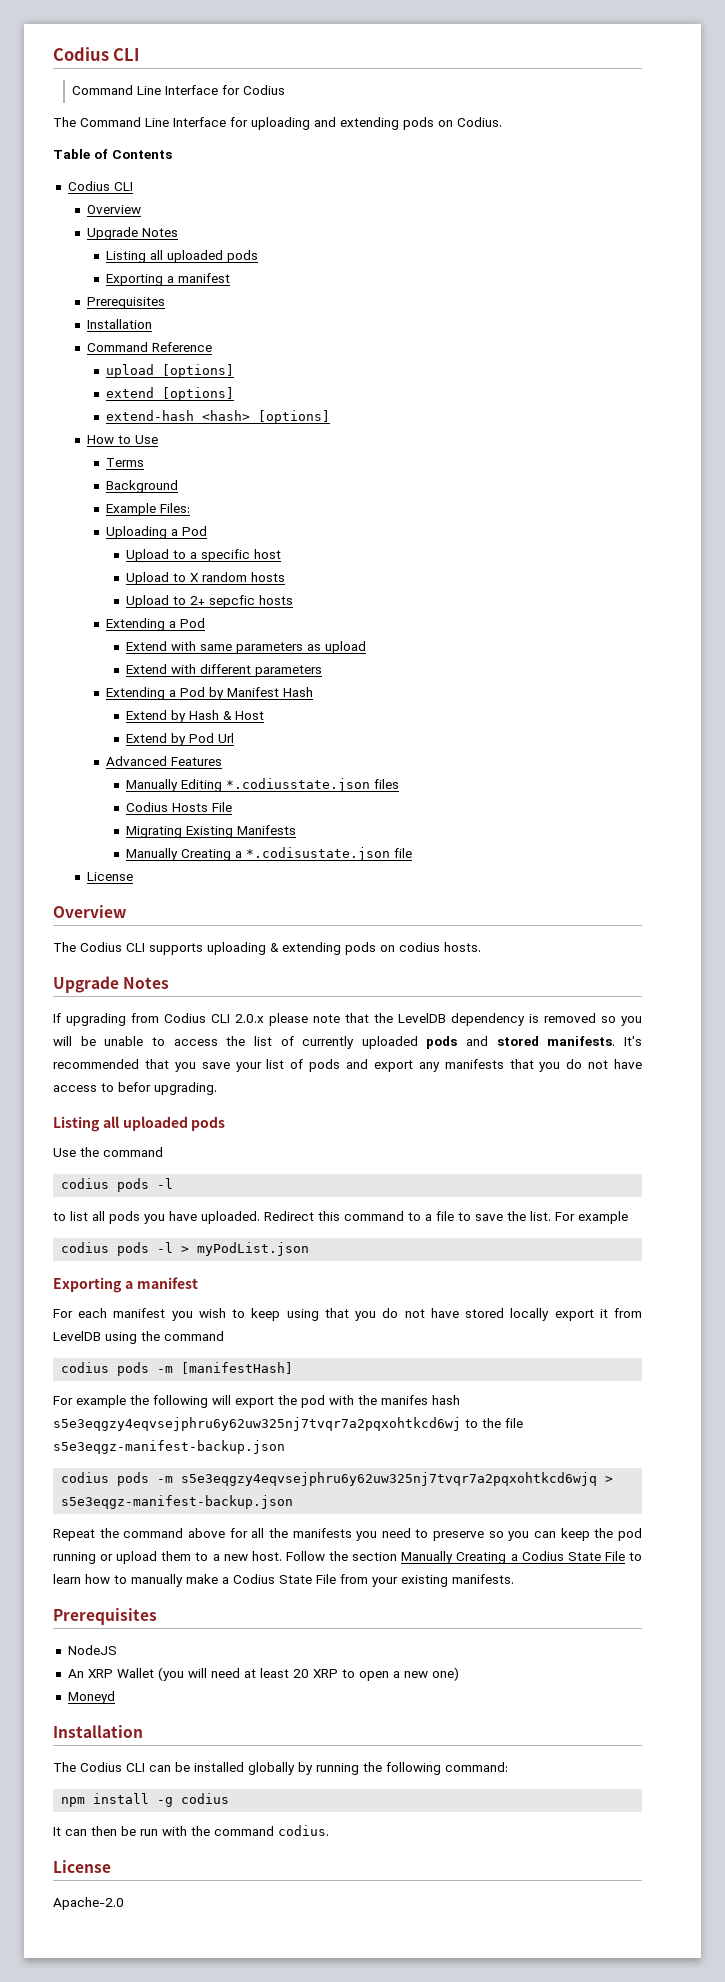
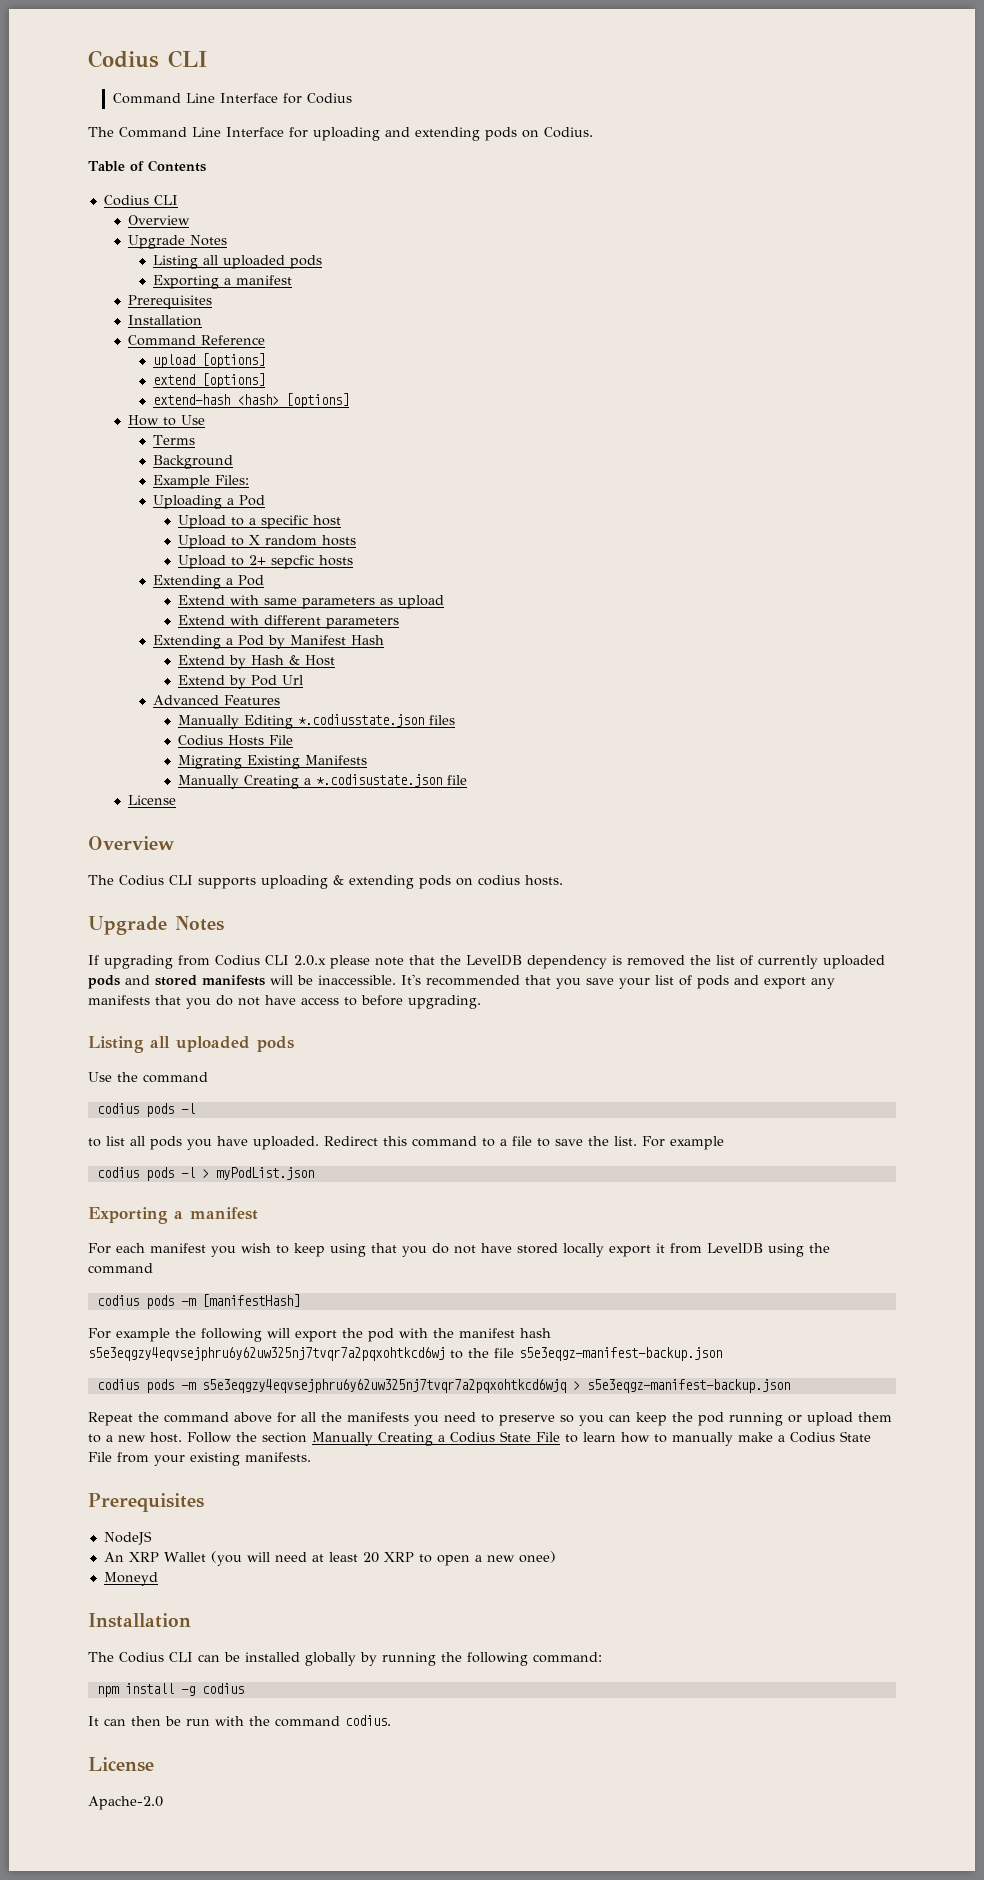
[601,1016,642,1026] [53,1036,218,1046] so you will be unable to access -> (685, 960) none
[547,1036,616,1046] manifests. -> [202,975,396,986] manifests will be inaccessible.
[118,1082,151,1092] befor -> [361,995,403,1006] before
[381,1395,428,1405] manifes -> [459,1328,515,1338] manifest
[431,1667,459,1681] one) -> [518,1551,556,1563] onee)

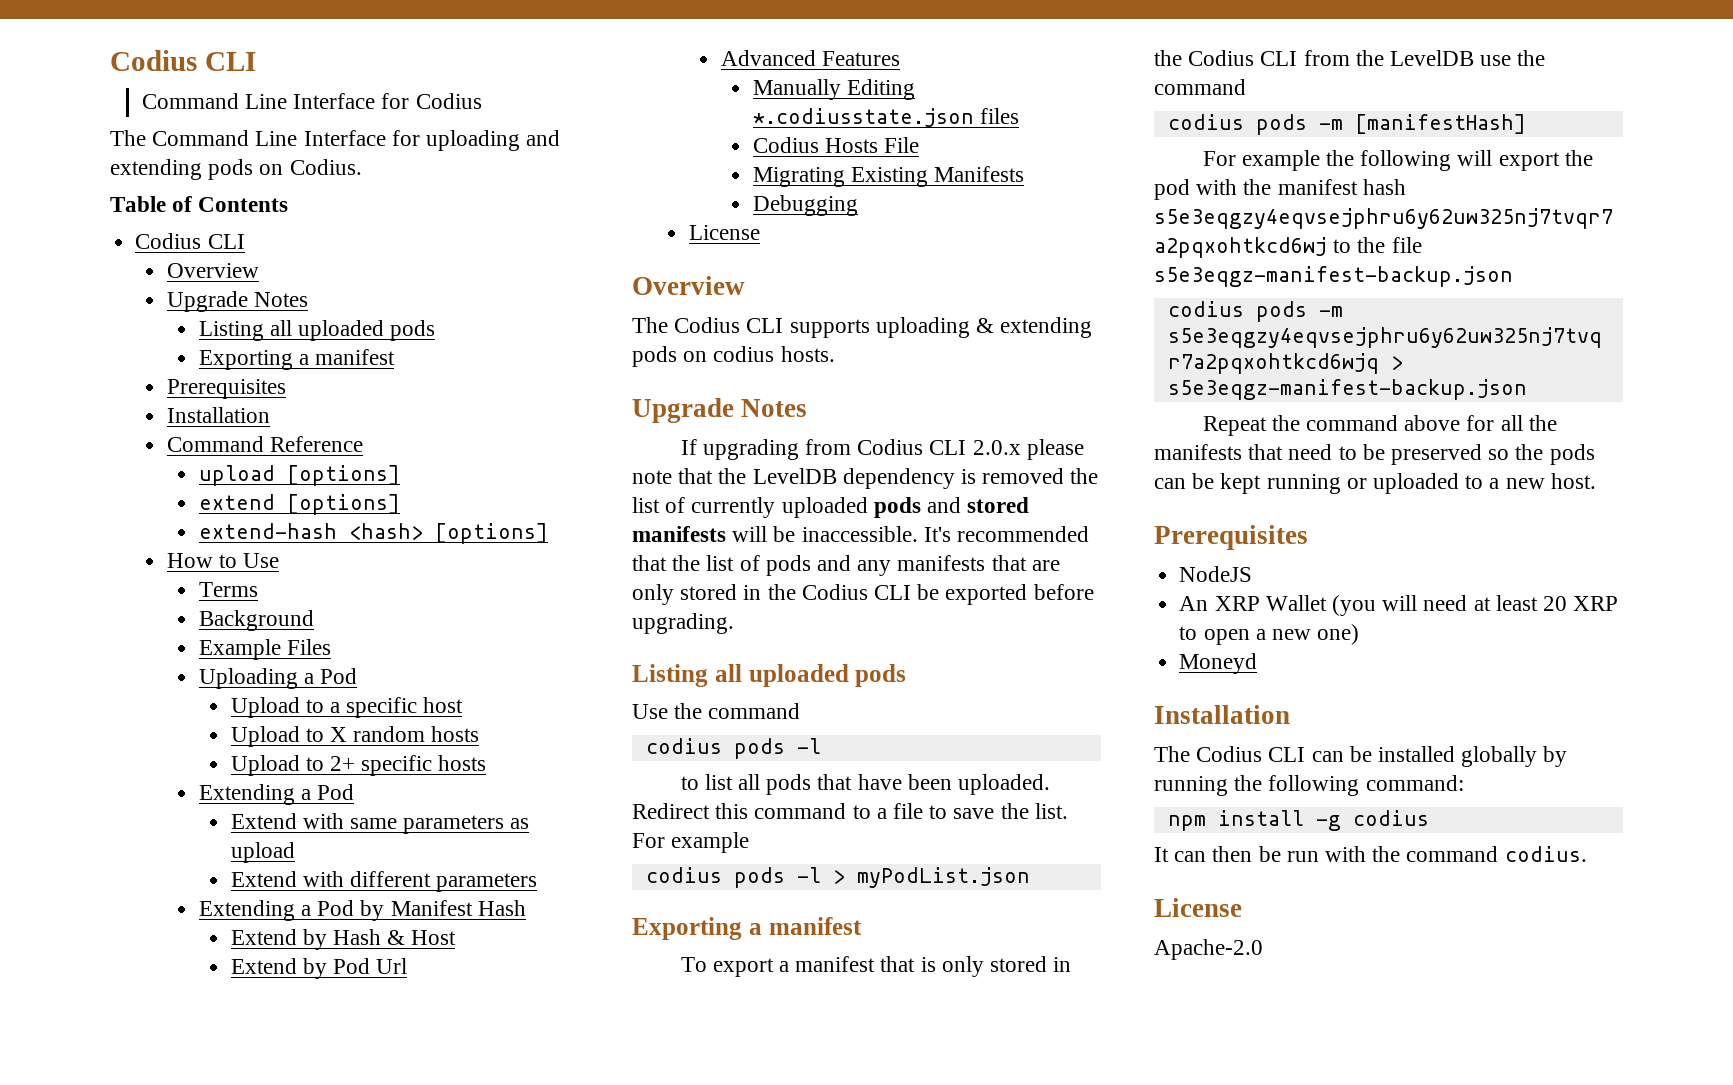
[215,475,250,485] Files: -> [287,639,332,655] Files
[270,555,314,569] sepcfic -> [361,755,433,776] specific
[177,774,467,789] Manually Creating a *.codisustate.json file -> [752,195,858,216] Debugging
[556,978,650,989] you save your -> [672,555,701,571] the
[764,977,806,989] export -> (852, 563) none
[186,995,357,1009] you do not have access to -> [1031,560,1060,571] [632,584,1028,605] are only stored in the Codius CLI be exported
[187,1136,248,1150] you have -> [817,774,952,790] that have been
[88,1243,804,1257] For each manifest you wish to keep using that you do not have stored locally export it from LevelDB using -> [680,956,1072,977] [1154,50,1512,66] To export a manifest that is only stored in the Codius CLI from the LevelDB use
[414,1415,439,1426] you -> [1248,444,1284,460] that
[499,1412,892,1426] [88,1431,871,1446] [88,1452,311,1466] preserve so you can keep the pod running or upload them to a new host. Follow the section Manually Creating a Codius State File to learn how to manually make a Codius State File from your existing manifests. -> [1362,444,1595,465] [1154,473,1596,494] be preserved so the pods can be kept running or uploaded to a new host.
[518,1551,556,1563] onee) -> [1317,624,1360,645] one)

